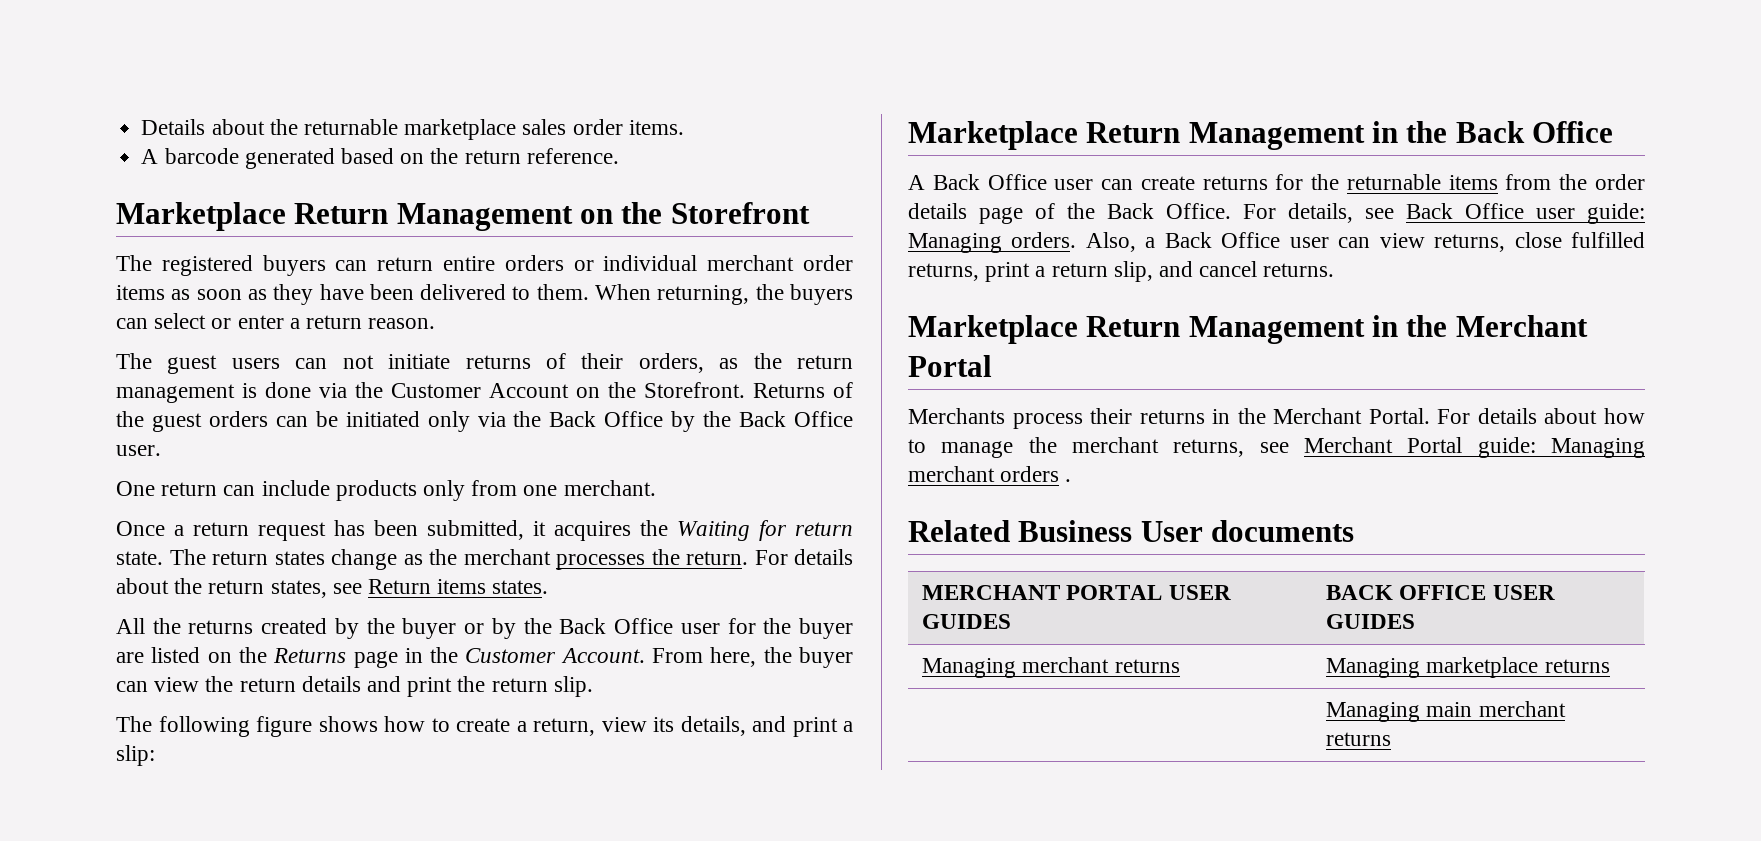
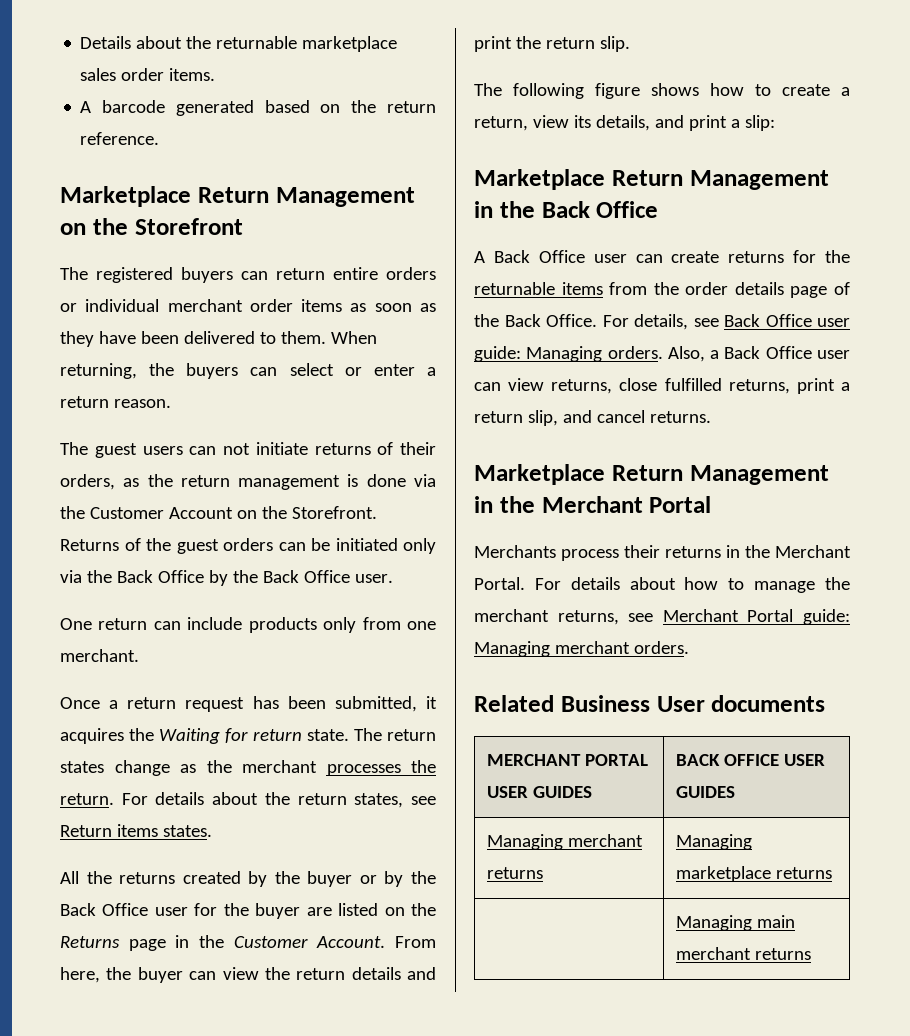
[1000,466,1072,482] orders . -> [633,641,689,654] orders.

